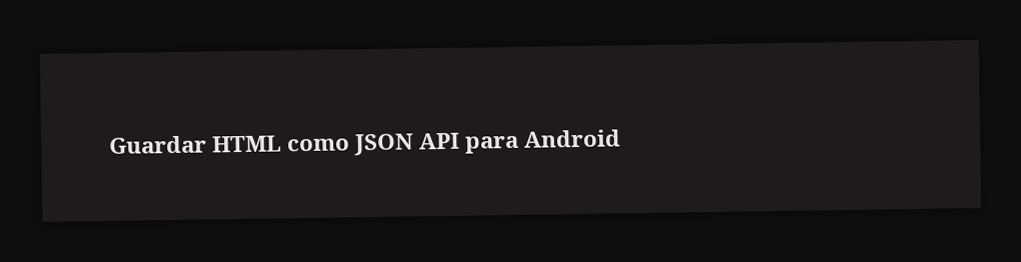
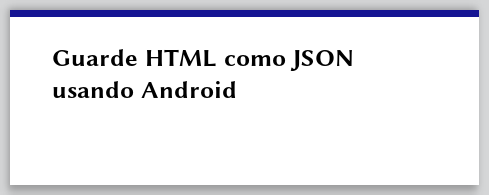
[109,135,207,154] Guardar -> [52,49,138,66] Guarde
[419,132,520,154] API para -> [52,81,134,98] usando

